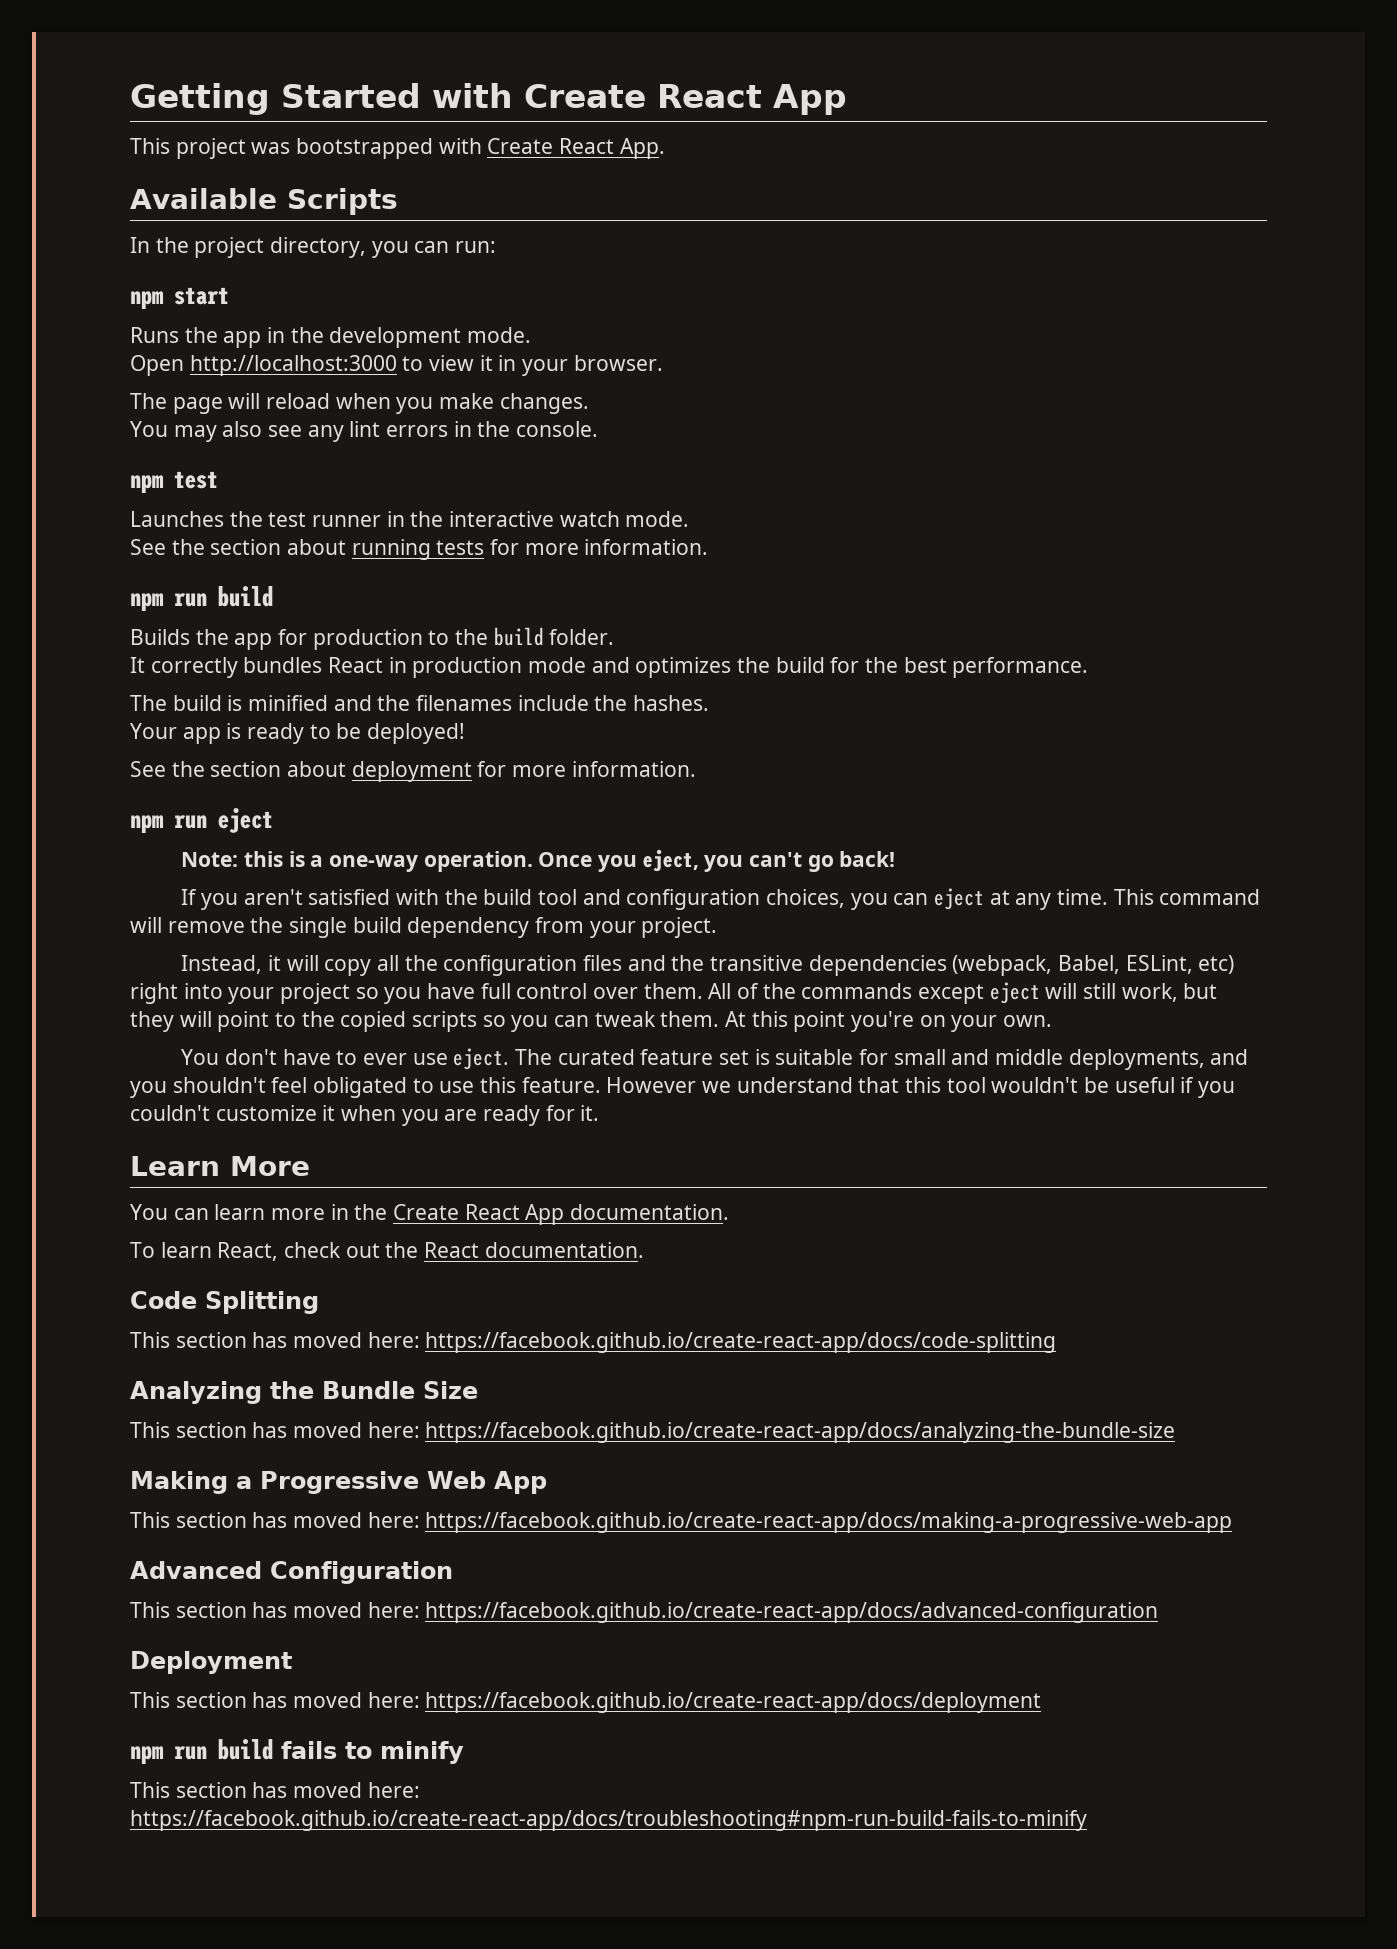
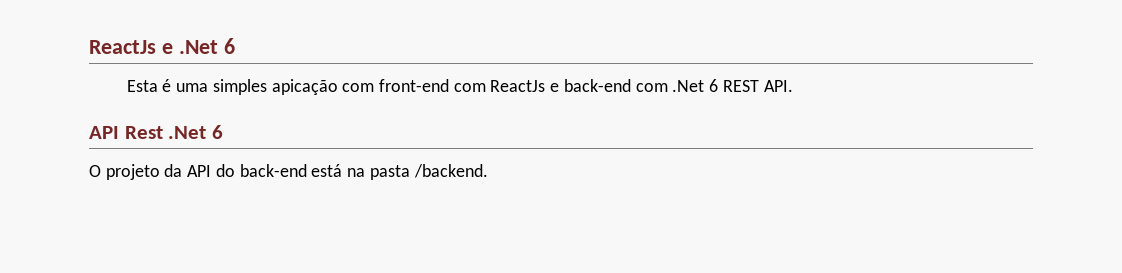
[130,83,847,115] [130,138,665,159] [130,188,398,215] [130,237,497,258] [130,287,229,309] [130,327,532,348] [130,355,663,376] [130,393,589,414] [130,421,599,442] [130,471,218,493] [130,511,690,527] [130,539,709,560] [130,586,273,611] [130,627,615,650] [130,657,1089,678] [130,695,710,711] [130,723,466,744] [130,761,696,782] [130,808,273,833] [181,849,896,872] [181,888,1261,910] [130,917,718,938] [181,955,1235,976] [130,982,1218,1004] [130,1011,1053,1032] [181,1048,1249,1070] [130,1077,1236,1098] [130,1105,600,1126] [130,1156,310,1176] [130,1204,730,1225] [130,1242,644,1261] [130,1291,319,1314] [130,1332,1057,1353] [130,1381,478,1404] [130,1422,1176,1443] [130,1471,547,1494] [130,1512,1233,1533] [130,1561,453,1584] [130,1602,1159,1623] [130,1651,292,1674] [130,1692,1042,1713] [130,1739,464,1764] [130,1782,420,1798] [130,1810,1087,1831] Getting Started with Create React App // This project was bootstrapped with Create React App. // Available Scripts // In the project directory, you can run: // npm start // Runs the app in the development mode. // Open http://localhost:3000 to view it in your browser. // The page will reload when you make changes. // You may also see any lint errors in the console. // npm test // Launches the test runner in the interactive watch mode. // See the section about running tests for more information. // npm run build // Builds the app for production to the build folder. // It correctly bundles React in production mode and optimizes the build for the best performance. // The build is minified and the filenames include the hashes. // Your app is ready to be deployed! // See the section about deployment for more information. // npm run eject // Note: this is a one-way operation. Once you eject, you can't go back! // If you aren't satisfied with the build tool and configuration choices, you can eject at any time. This command will remove the single build dependency from your project. // Instead, it will copy all the configuration files and the transitive dependencies (webpack, Babel, ESLint, etc) right into your project so you have full control over them. All of the commands except eject will still work, but they will point to the copied scripts so you can tweak them. At this point you're on your own. // You don't have to ever use eject. The curated feature set is suitable for small and middle deployments, and you shouldn't feel obligated to use this feature. However we understand that this tool wouldn't be useful if you couldn't customize it when you are ready for it. // Learn More // You can learn more in the Create React App documentation. // To learn React, check out the React documentation. // Code Splitting // This section has moved here: https://facebook.github.io/create-react-app/docs/code-splitting // Analyzing the Bundle Size // This section has moved here: https://facebook.github.io/create-react-app/docs/analyzing-the-bundle-size // Making a Progressive Web App // This section has moved here: https://facebook.github.io/create-react-app/docs/making-a-progressive-web-app // Advanced Configuration // This section has moved here: https://facebook.github.io/create-react-app/docs/advanced-configuration // Deployment // This section has moved here: https://facebook.github.io/create-react-app/docs/deployment // npm run build fails to minify // This section has moved here: https://facebook.github.io/create-react-app/docs/troubleshooting#npm-run-build-fails-to-minify -> [89,38,235,54] [126,79,793,95] [89,125,223,139] [89,164,488,180] ReactJs e .Net 6 // Esta é uma simples apicação com front-end com ReactJs e back-end com .Net 6 REST API. // API Rest .Net 6 // O projeto da API do back-end está na pasta /backend.

